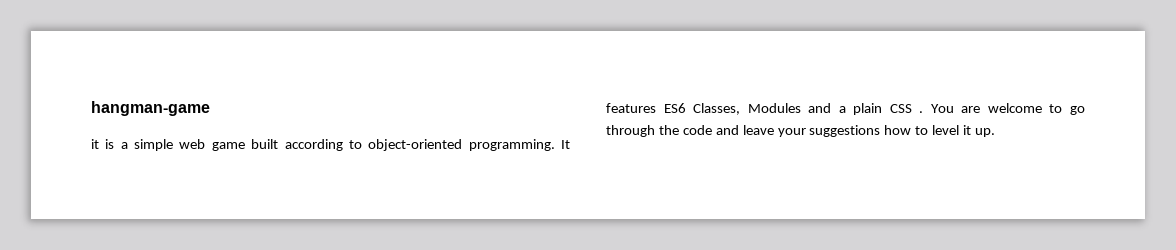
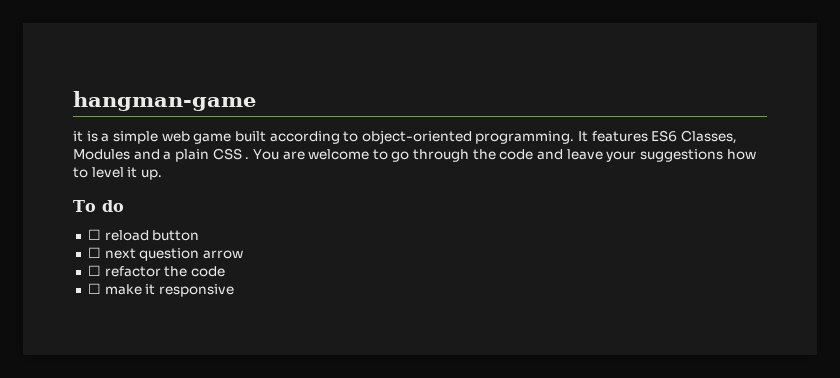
(996, 132) none -> [73,200,124,212] [87,229,200,241] [87,247,243,261] [87,265,225,277] [87,283,234,297] // To do // ☐ reload button // ☐ next question arrow // ☐ refactor the code // ☐ make it responsive

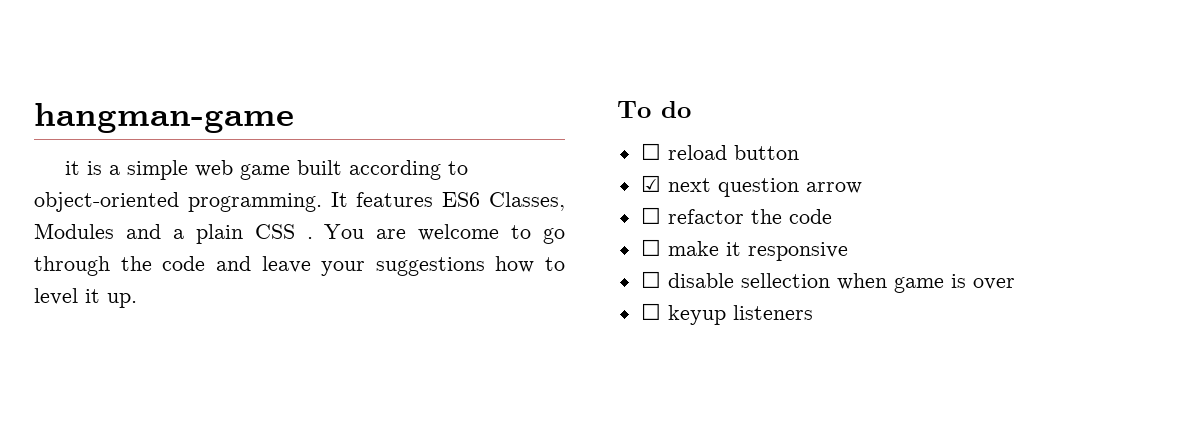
[87,247,101,258] ☐ -> [640,175,661,192] ☑
(234, 290) none -> [640,271,1015,293] [640,303,813,325] // ☐ disable sellection when game is over // ☐ keyup listeners

